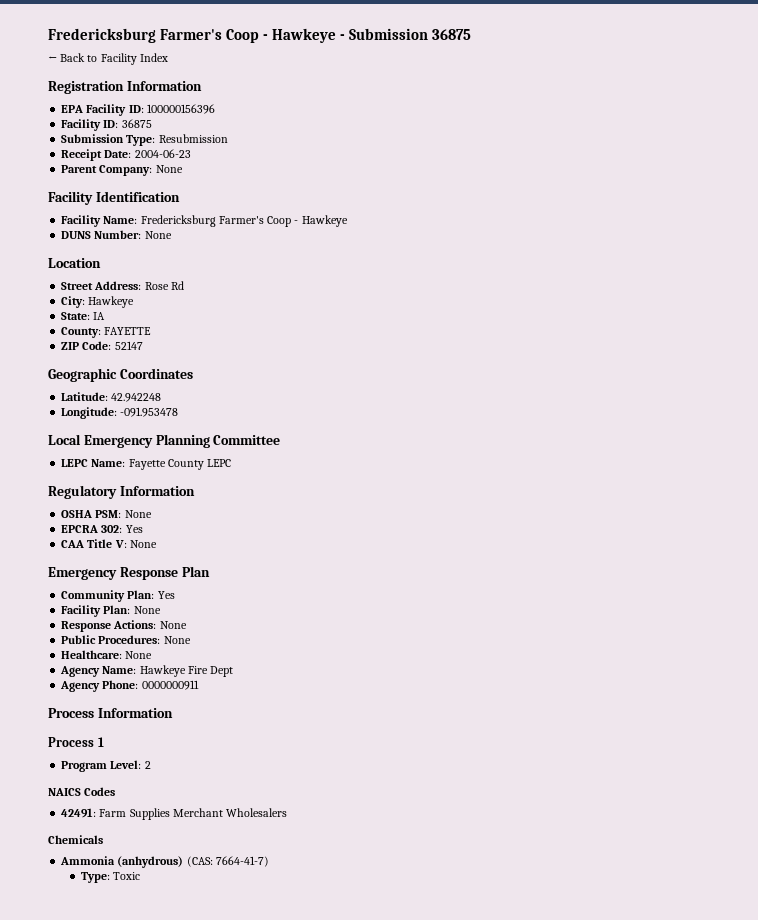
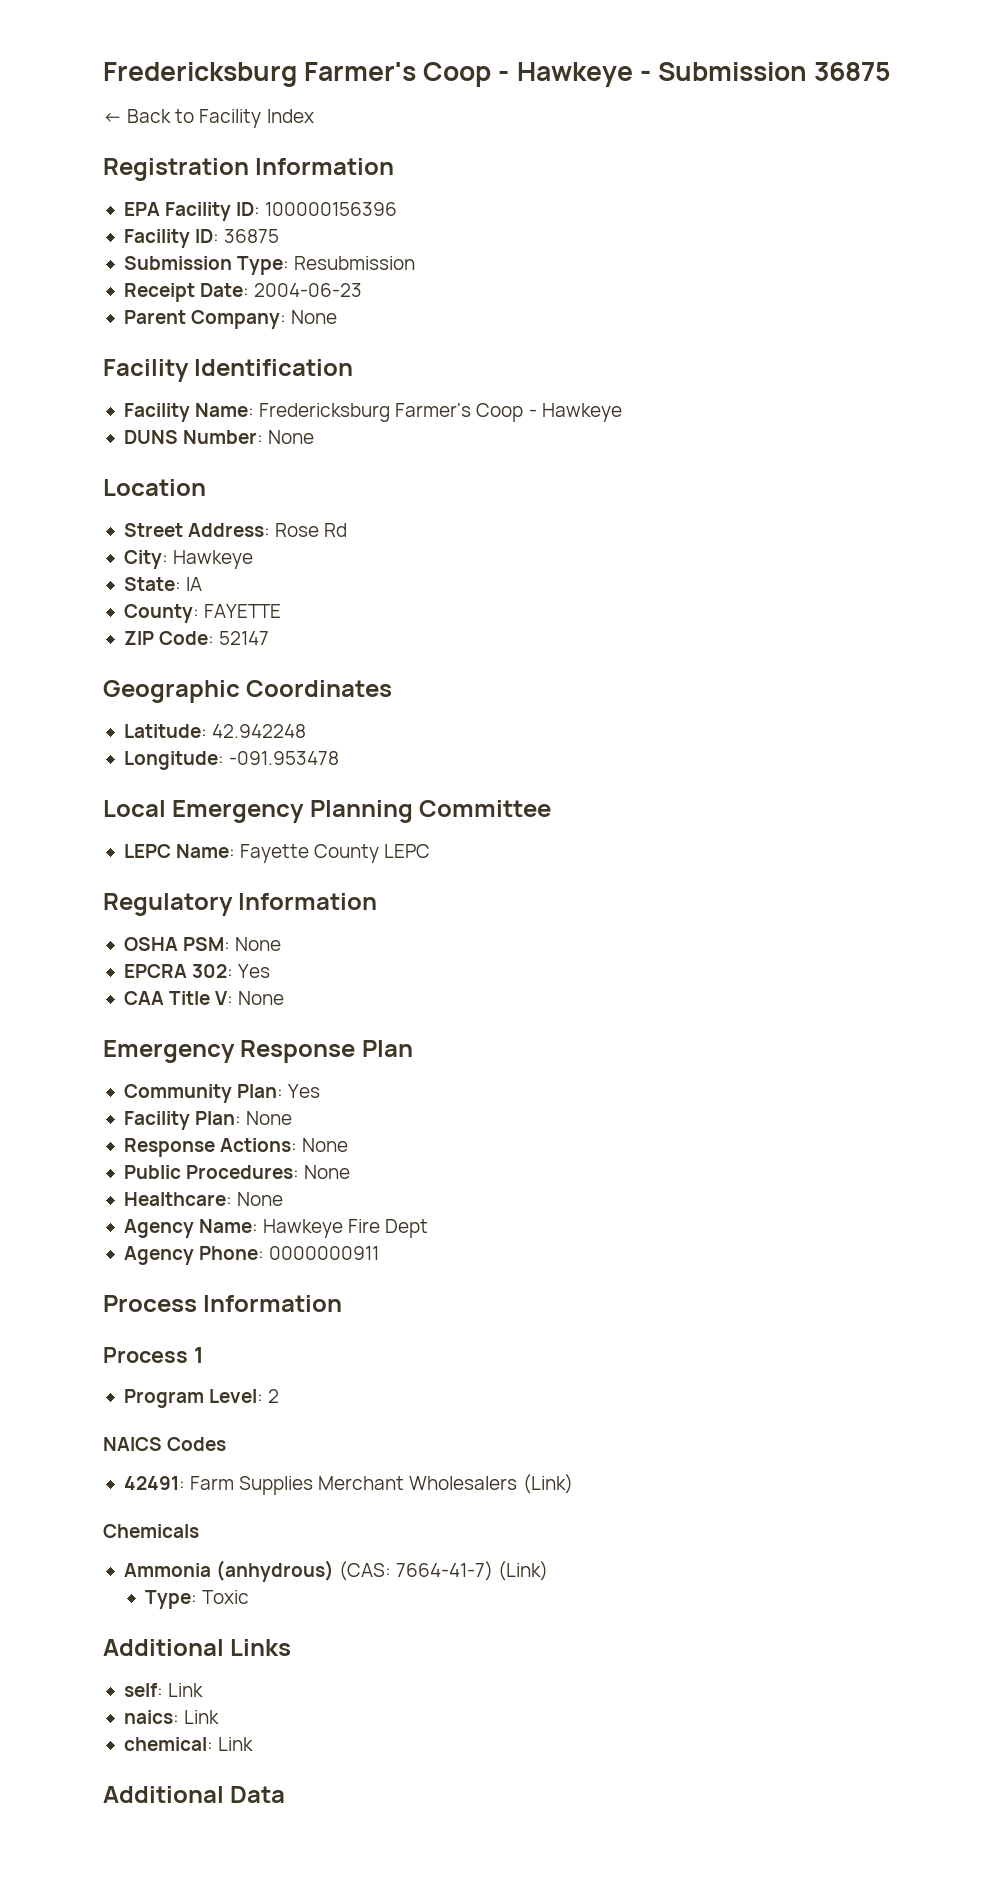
(288, 812) none -> [522,1474,573,1494] (Link)
(269, 861) none -> [498,1561,549,1581] (Link)
(141, 876) none -> [103,1639,292,1656] [123,1683,204,1697] [123,1710,220,1724] [123,1737,254,1751] [103,1786,286,1803] // Additional Links // self: Link // naics: Link // chemical: Link // Additional Data

